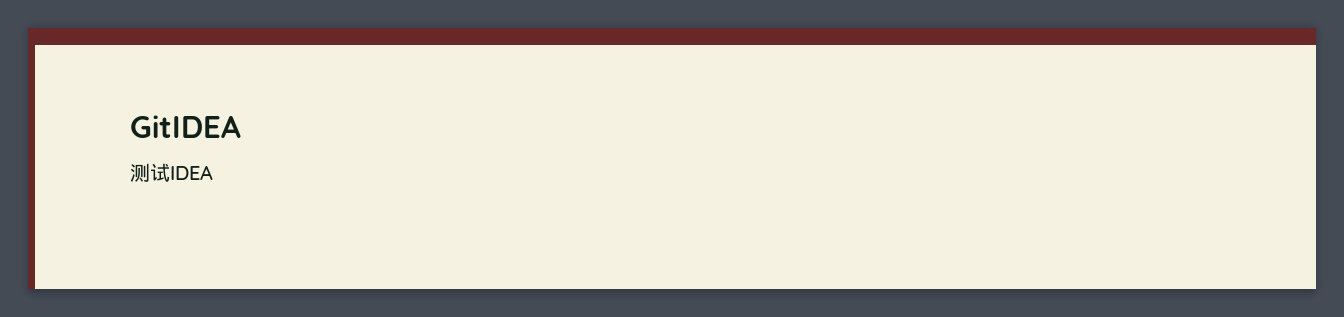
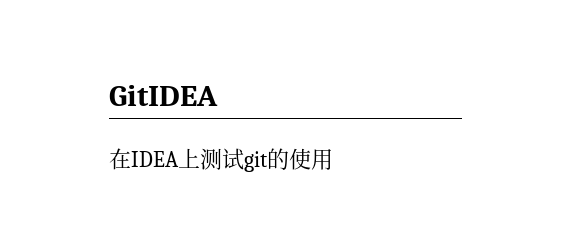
[130,163,213,182] 测试IDEA -> [109,148,333,172] 在IDEA上测试git的使用

